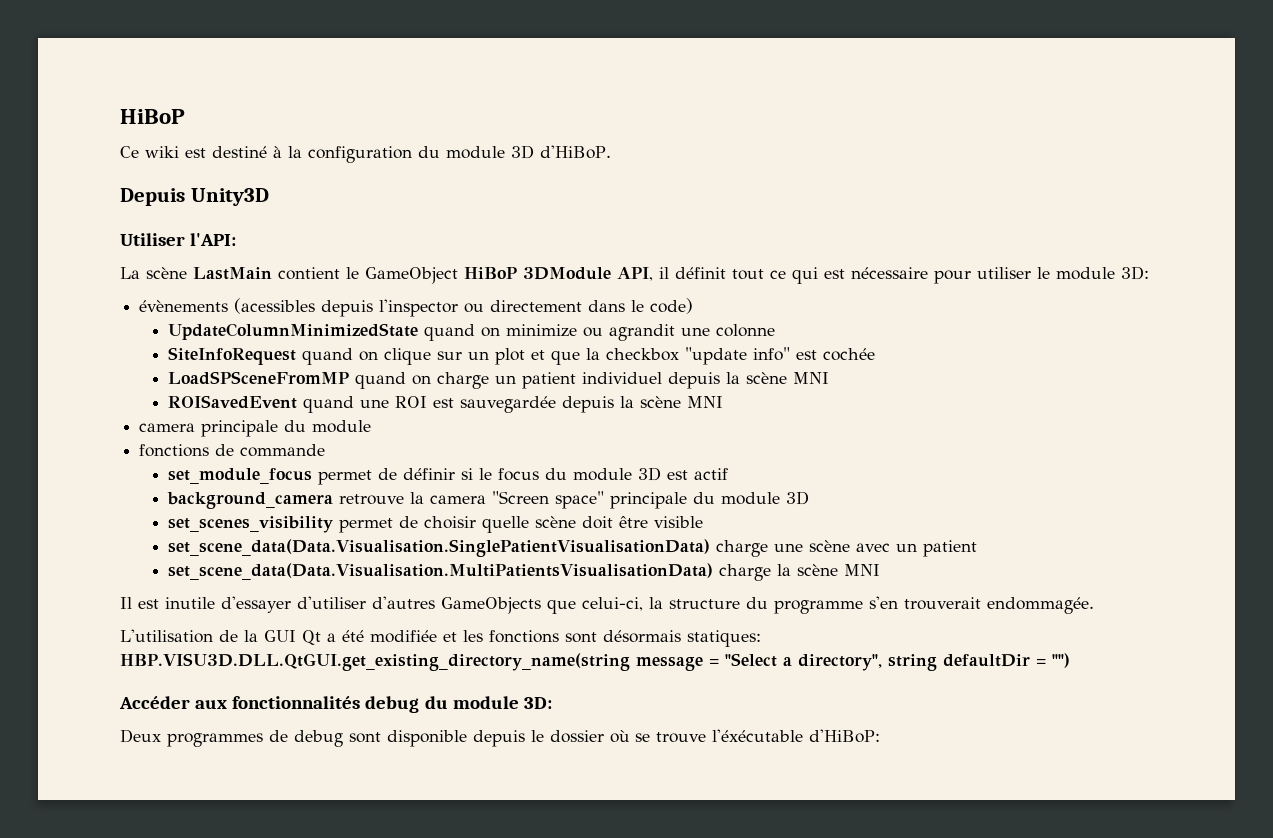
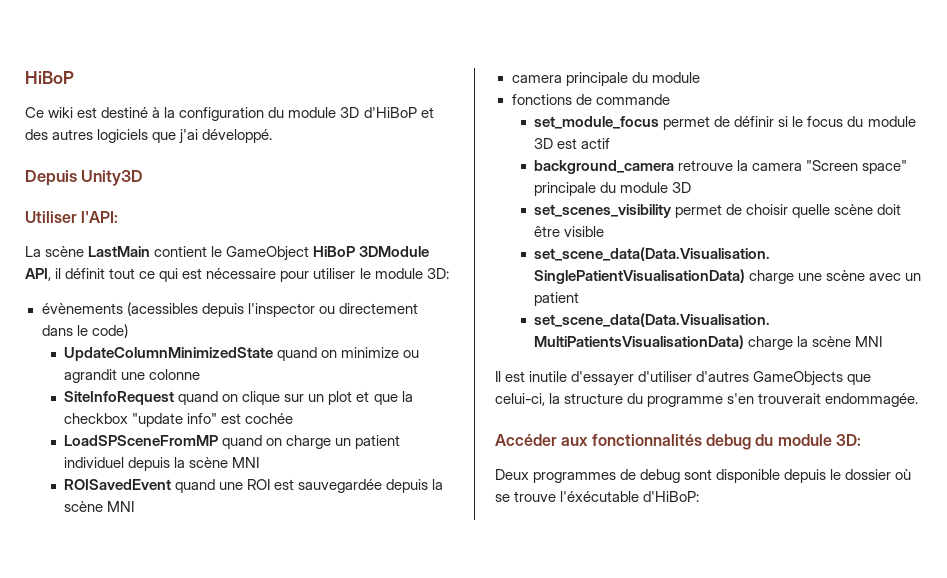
[540,145,611,159] d'HiBoP. -> [363,107,434,118] [25,129,273,144] d'HiBoP et des autres logiciels que j'ai développé.
[120,629,761,647] [120,653,1070,671] // L'utilisation de la GUI Qt a été modifiée et les fonctions sont désormais statiques: HBP.VISU3D.DLL.QtGUI.get_existing_directory_name(string message = "Select a directory", string defaultDir = "") -> (919, 400) none

